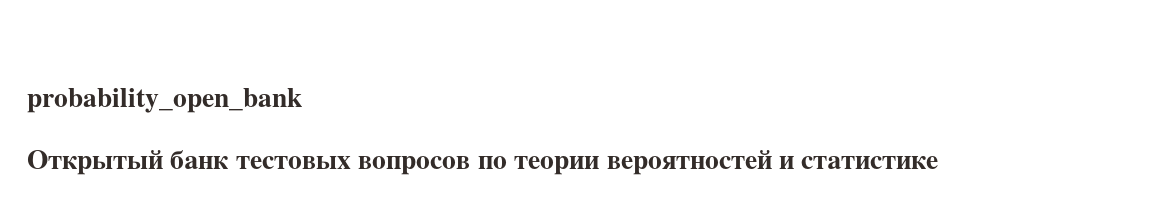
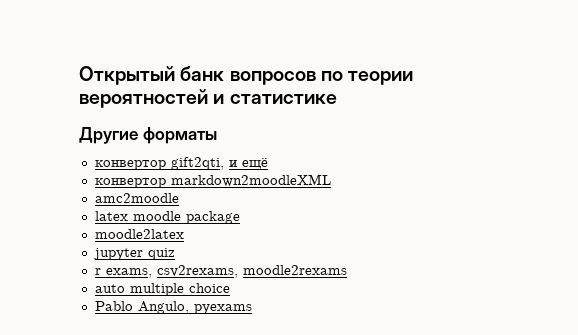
[27,88,302,113] probability_open_bank // -> (79, 75) none
[235,156,351,169] тестовых -> (225, 73) none
(939, 162) none -> [79,127,217,144] [94,157,268,170] [94,174,331,188] [94,193,179,203] [94,211,240,224] [94,229,184,239] [93,248,175,260] [94,265,347,278] [94,283,230,296] [94,301,252,314] // Другие форматы // конвертор gift2qti, и ещё // конвертор markdown2moodleXML // amc2moodle // latex moodle package // moodle2latex // jupyter quiz // r exams, csv2rexams, moodle2rexams // auto multiple choice // Pablo Angulo, pyexams

